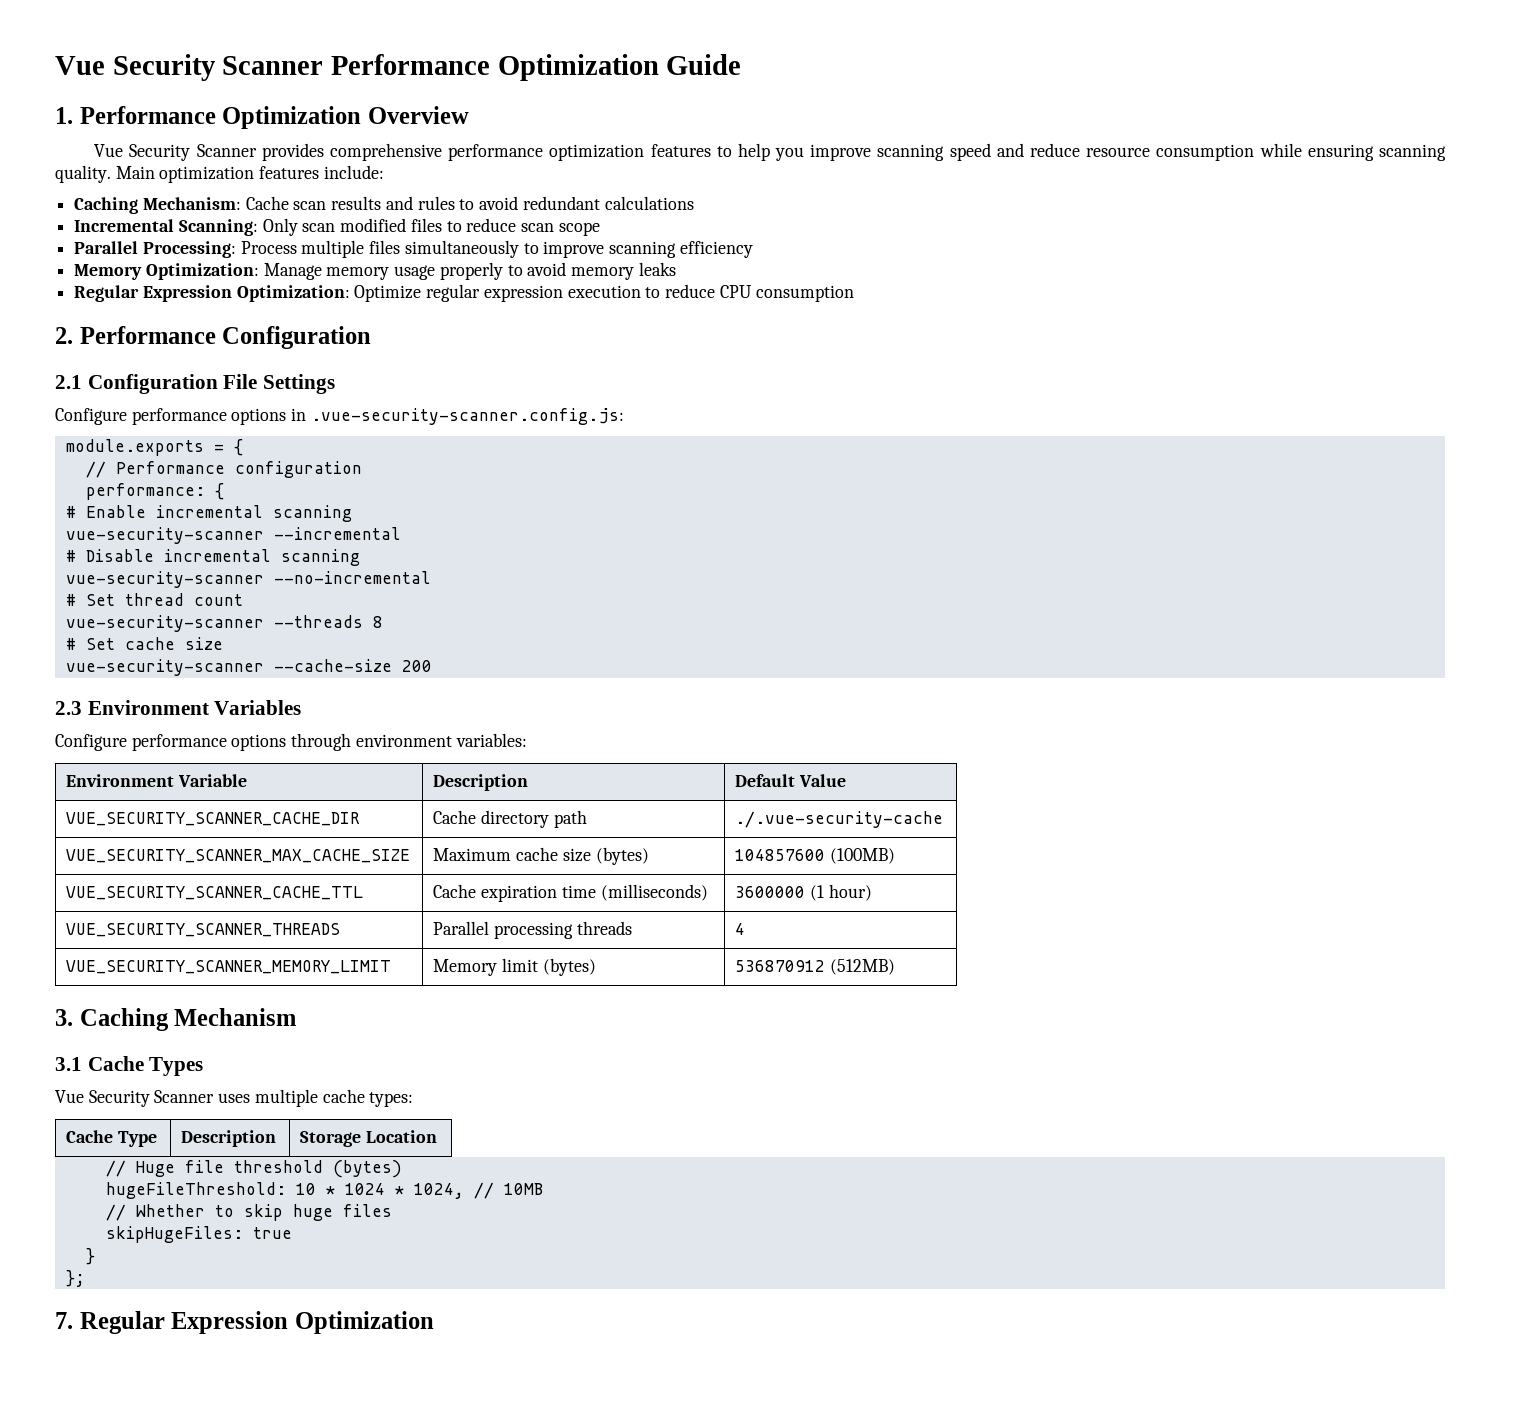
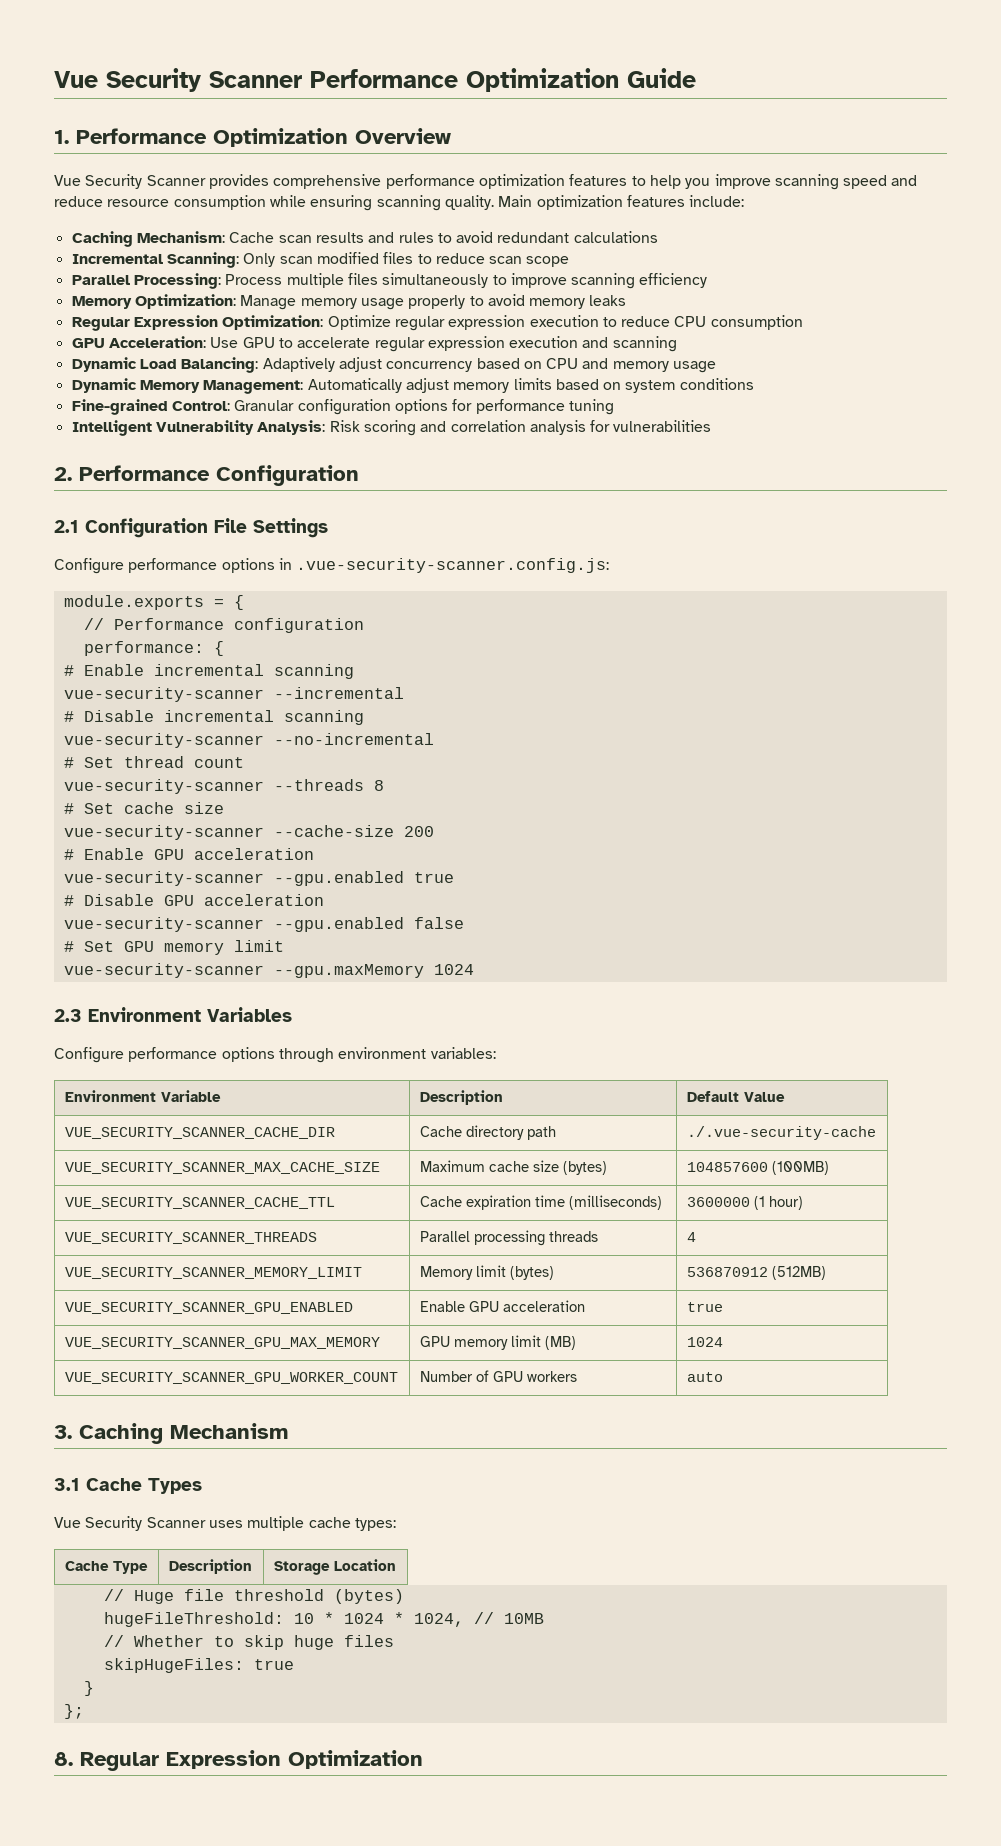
(854, 293) none -> [71,336,677,352] [71,357,717,373] [71,378,754,394] [71,399,614,415] [71,420,712,436] // GPU Acceleration: Use GPU to accelerate regular expression execution and scanning // Dynamic Load Balancing: Adaptively adjust concurrency based on CPU and memory usage // Dynamic Memory Management: Automatically adjust memory limits based on system conditions // Fine-grained Control: Granular configuration options for performance tuning // Intelligent Vulnerability Analysis: Risk scoring and correlation analysis for vulnerabilities
(432, 666) none -> [63,848,314,860] [63,871,454,886] [63,894,324,906] [63,917,464,932] [63,940,284,955] [63,963,474,978] // # Enable GPU acceleration // vue-security-scanner --gpu.enabled true // # Disable GPU acceleration // vue-security-scanner --gpu.enabled false // # Set GPU memory limit // vue-security-scanner --gpu.maxMemory 1024
(896, 967) none -> [64,1302,353,1314] [419,1300,585,1312] [686,1302,723,1312] [64,1337,380,1349] [419,1335,576,1350] [686,1337,723,1347] [64,1372,398,1384] [419,1370,577,1382] [686,1372,723,1382] // VUE_SECURITY_SCANNER_GPU_ENABLED | Enable GPU acceleration | true // VUE_SECURITY_SCANNER_GPU_MAX_MEMORY | GPU memory limit (MB) | 1024 // VUE_SECURITY_SCANNER_GPU_WORKER_COUNT | Number of GPU workers | auto
[55,1312,73,1329] 7. -> [54,1752,73,1766] 8.

